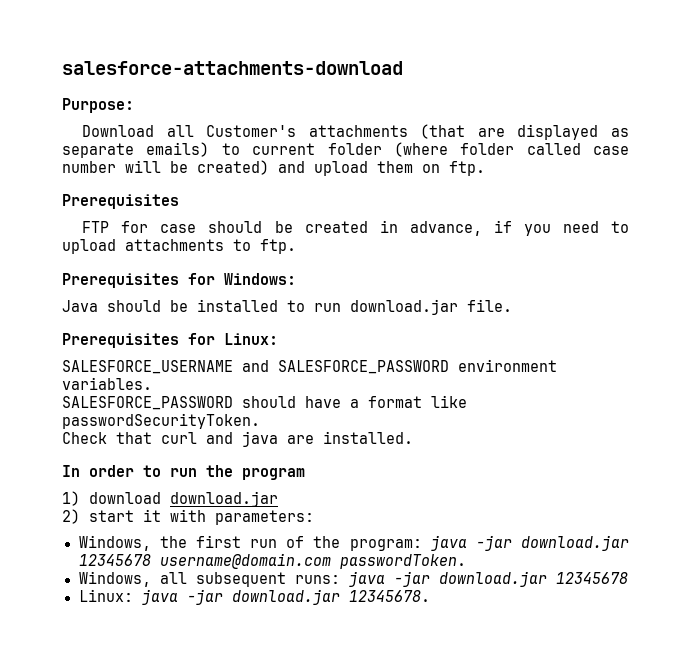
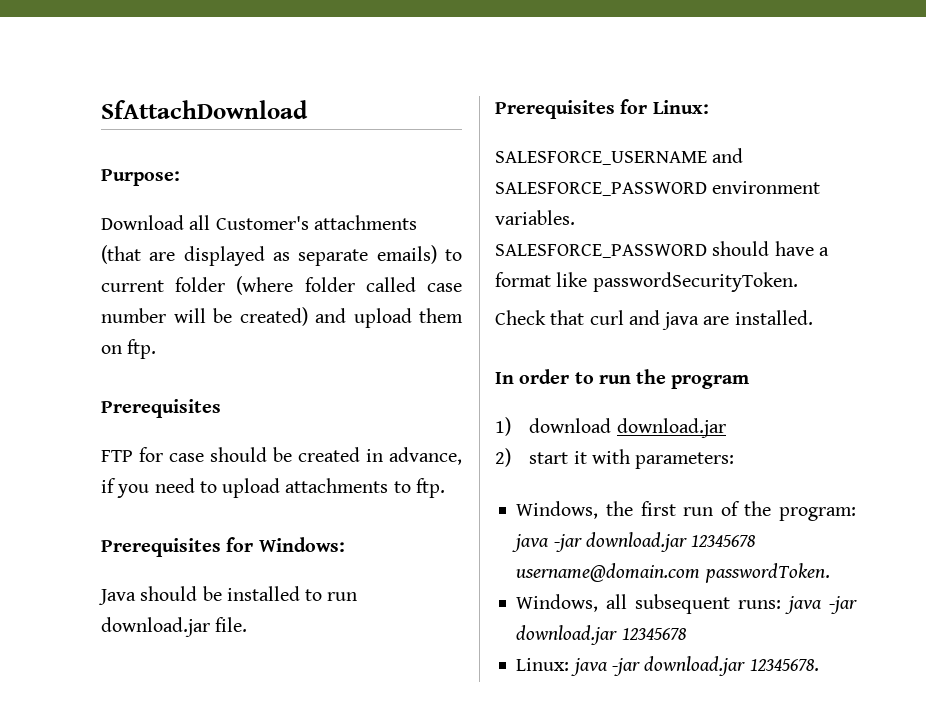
[62,61,403,75] salesforce-attachments-download -> [101,100,308,119] SfAttachDownload

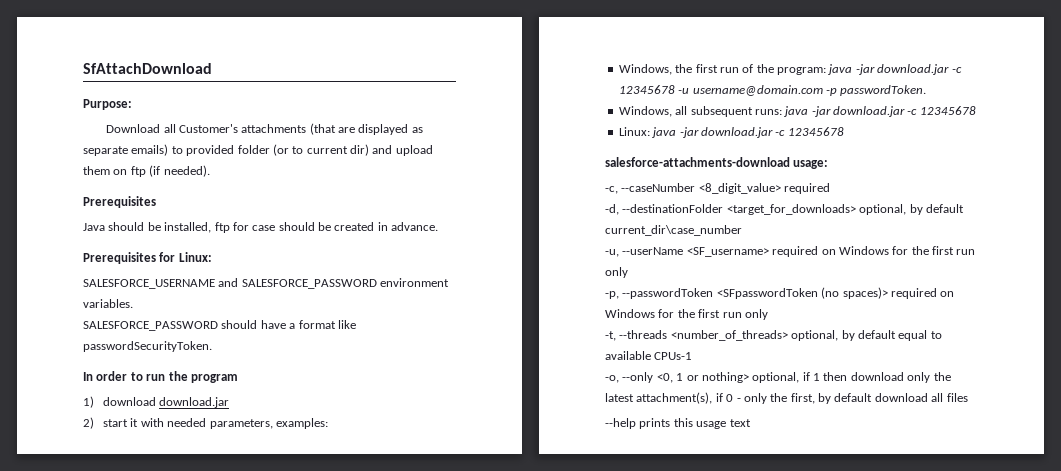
[101,276,462,295] [101,307,463,328] [101,339,157,359] [101,399,221,418] [101,450,133,462] current folder (where folder called case number will be created) and upload them on ftp. // Prerequisites // FTP -> [186,144,433,156] [83,165,210,177] [83,196,156,208] [83,222,230,233] provided folder (or to current dir) and upload them on ftp (if needed). // Prerequisites // Java should be installed, ftp
[389,447,462,465] [101,478,445,498] [101,537,345,557] [98,586,358,605] [101,617,248,637] advance, if you need to upload attachments to ftp. // Prerequisites for Windows: // Java should be installed to run download.jar file. -> [391,222,439,231] advance.
[495,310,813,330] // Check that curl and java are installed. -> (212, 346) none
[635,452,735,469] parameters: -> [167,418,328,429] needed parameters, examples:
[691,535,756,547] [516,563,701,582] 12345678 username@domain.com -> [951,67,962,73] [618,85,837,96] -c 12345678 -u username@domain.com -p
(618, 635) none -> [907,109,918,115] -c
[749,659,819,671] 12345678. -> [775,127,844,136] [605,157,829,169] [605,183,831,194] [605,204,964,215] [605,225,742,236] [605,246,976,257] [605,267,628,278] [605,287,955,299] [605,309,768,320] [605,330,942,341] [605,351,693,360] [605,372,951,383] [605,392,968,404] [605,418,751,429] -c 12345678 // salesforce-attachments-download usage: // -c, --caseNumber <8_digit_value> required // -d, --destinationFolder <target_for_downloads> optional, by default current_dir\case_number // -u, --userName <SF_username> required on Windows for the first run only // -p, --passwordToken <SFpasswordToken (no spaces)> required on Windows for the first run only // -t, --threads <number_of_threads> optional, by default equal to available CPUs-1 // -o, --only <0, 1 or nothing> optional, if 1 then download only the latest attachment(s), if 0 - only the first, by default download all files // --help prints this usage text

